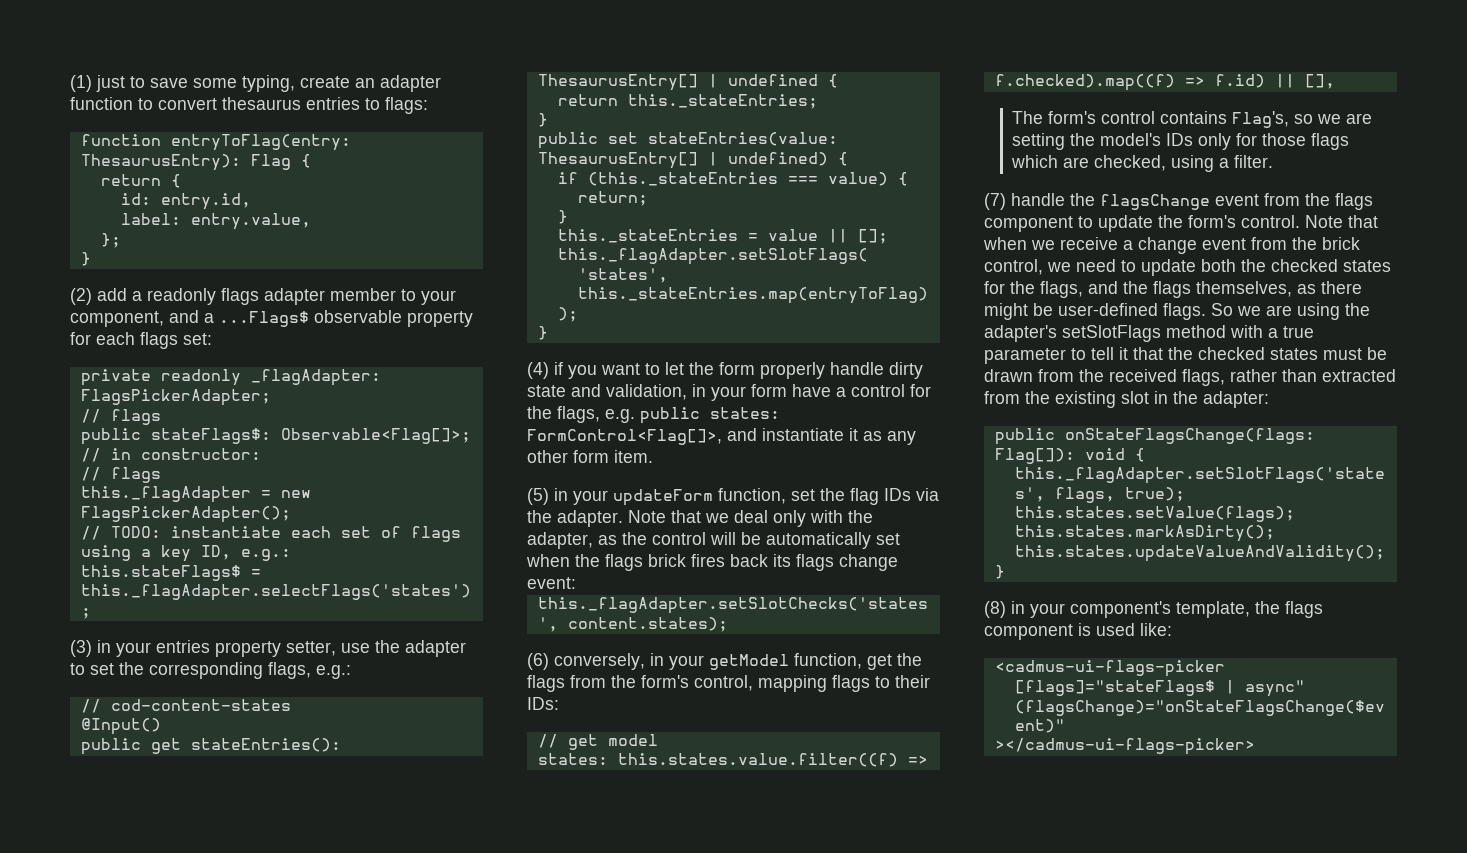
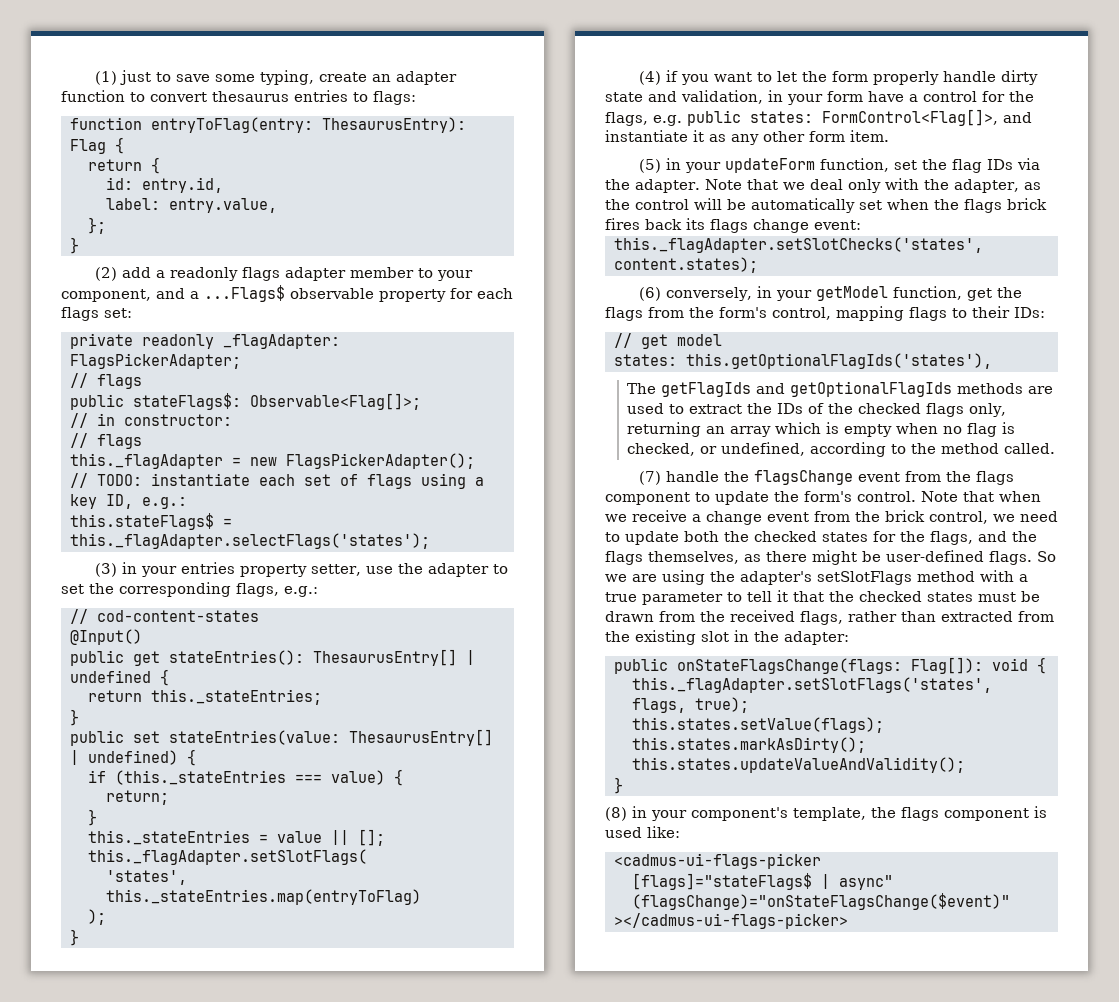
[617,753,928,767] [994,74,1335,91] [1012,111,1373,128] [1012,133,1350,150] [1011,155,1274,172] this.states.value.filter((f) => f.checked).map((f) => f.id) || [], // The form's control contains Flag's, so we are setting the model's IDs only for those flags which are checked, using a filter. -> [686,353,992,369] [627,381,1054,397] [627,403,1007,417] [627,422,1016,437] [627,442,1056,457] this.getOptionalFlagIds('states'), // The getFlagIds and getOptionalFlagIds methods are used to extract the IDs of the checked flags only, returning an array which is empty when no flag is checked, or undefined, according to the method called.

